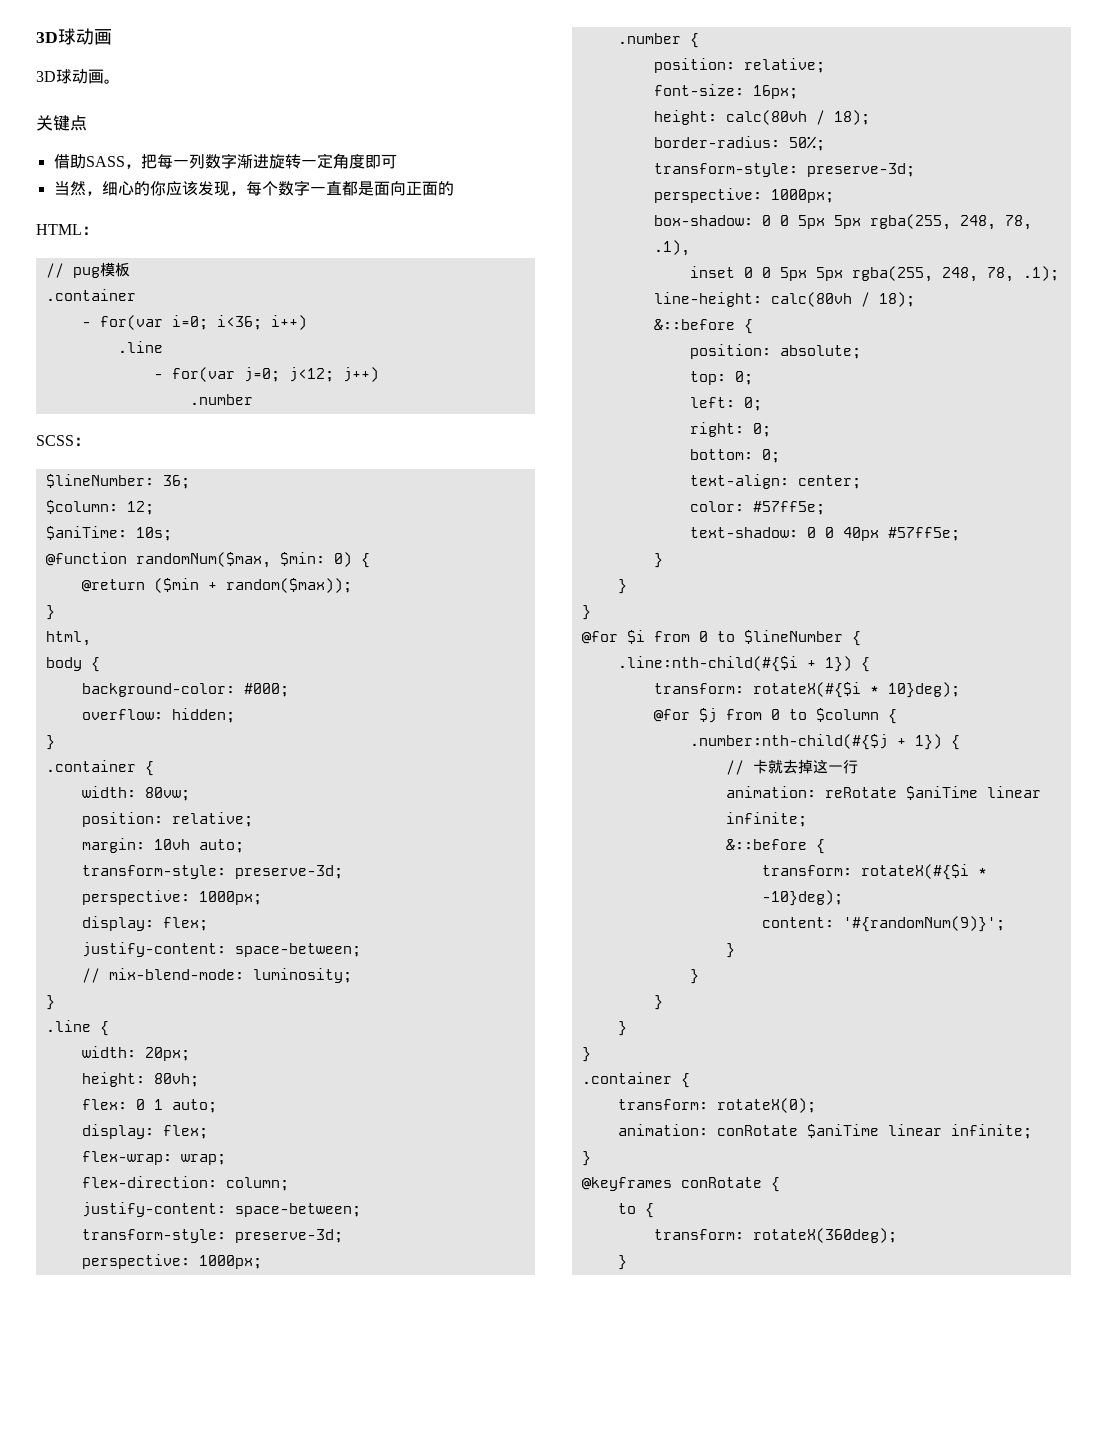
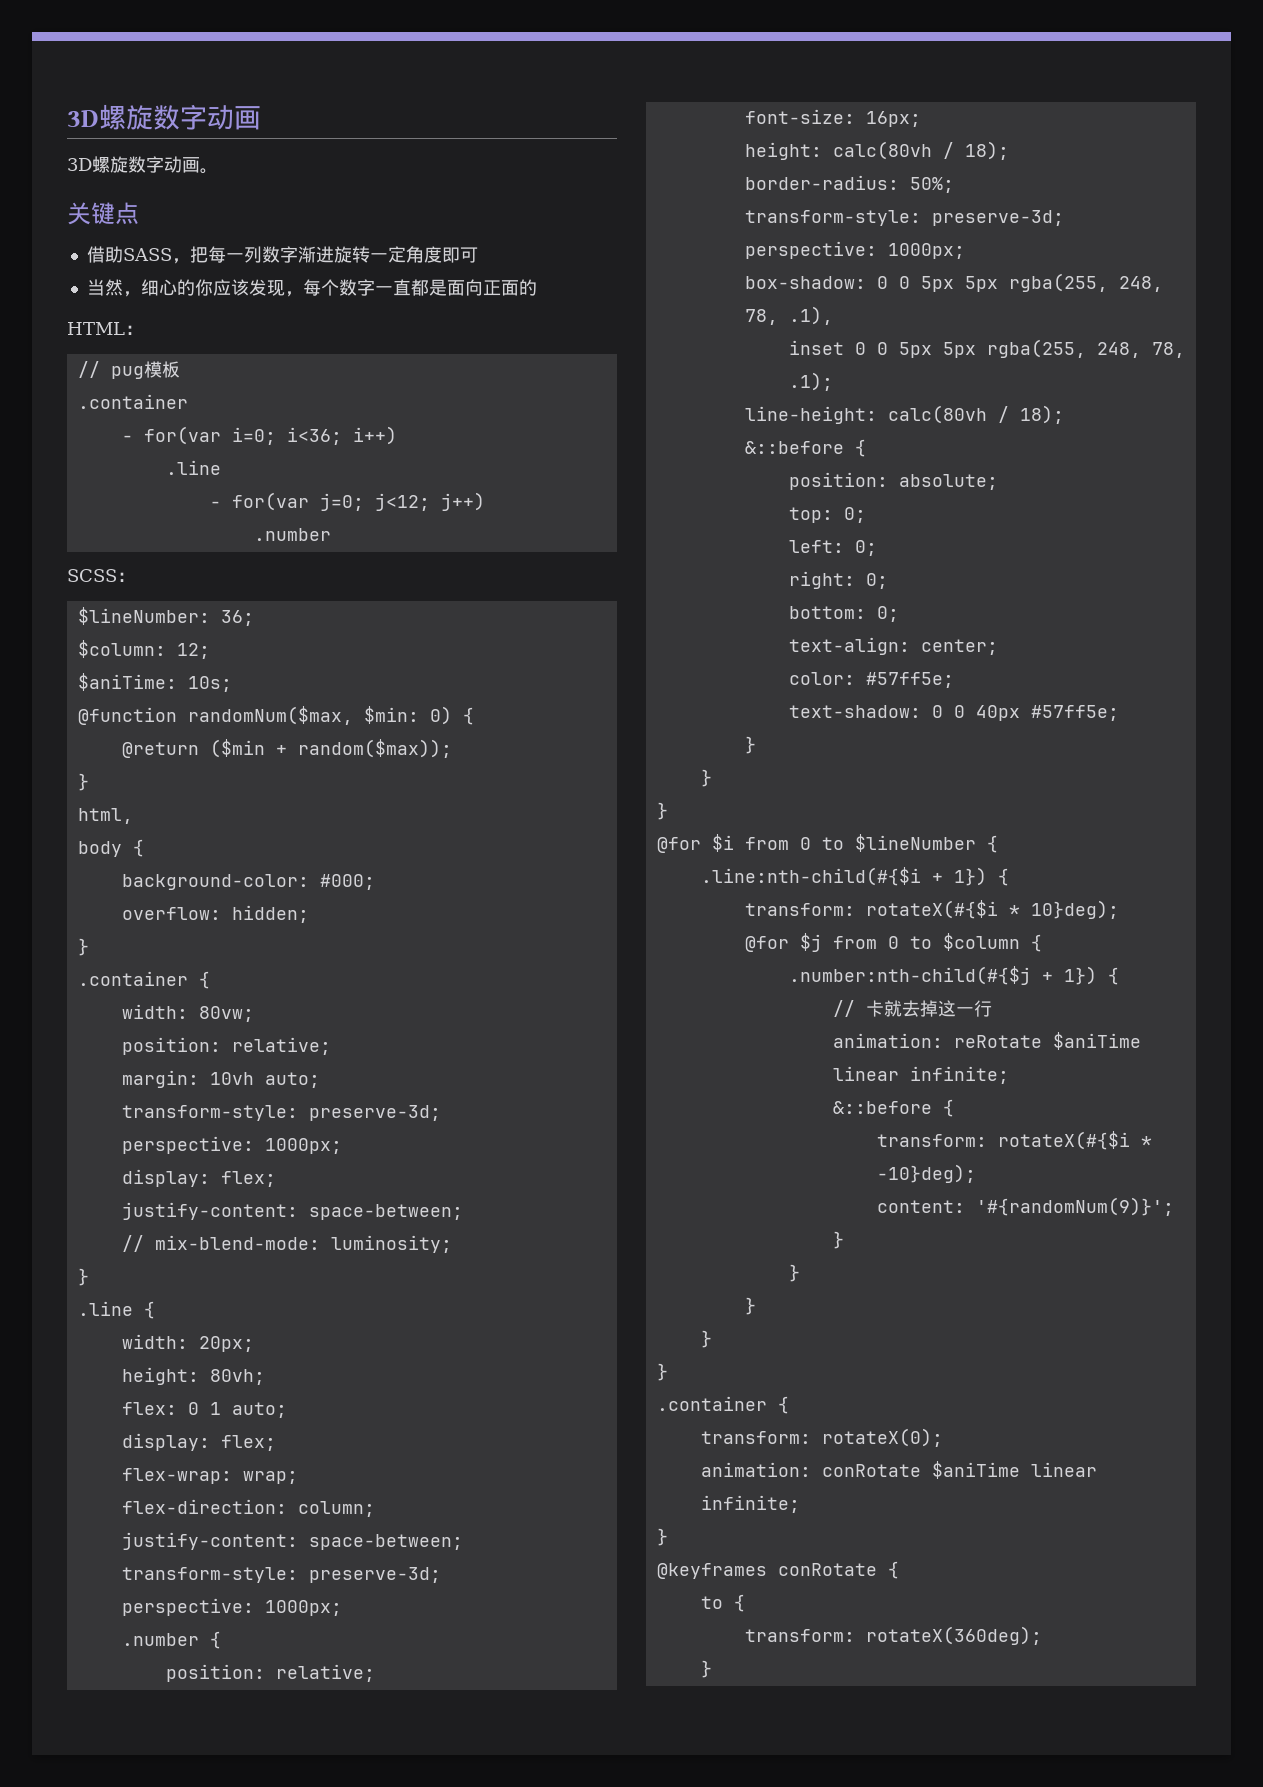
[36,28,76,45] 3D球 -> [67,104,207,130] 3D螺旋数字
[56,69,72,84] 球 -> [92,156,164,173] 螺旋数字

